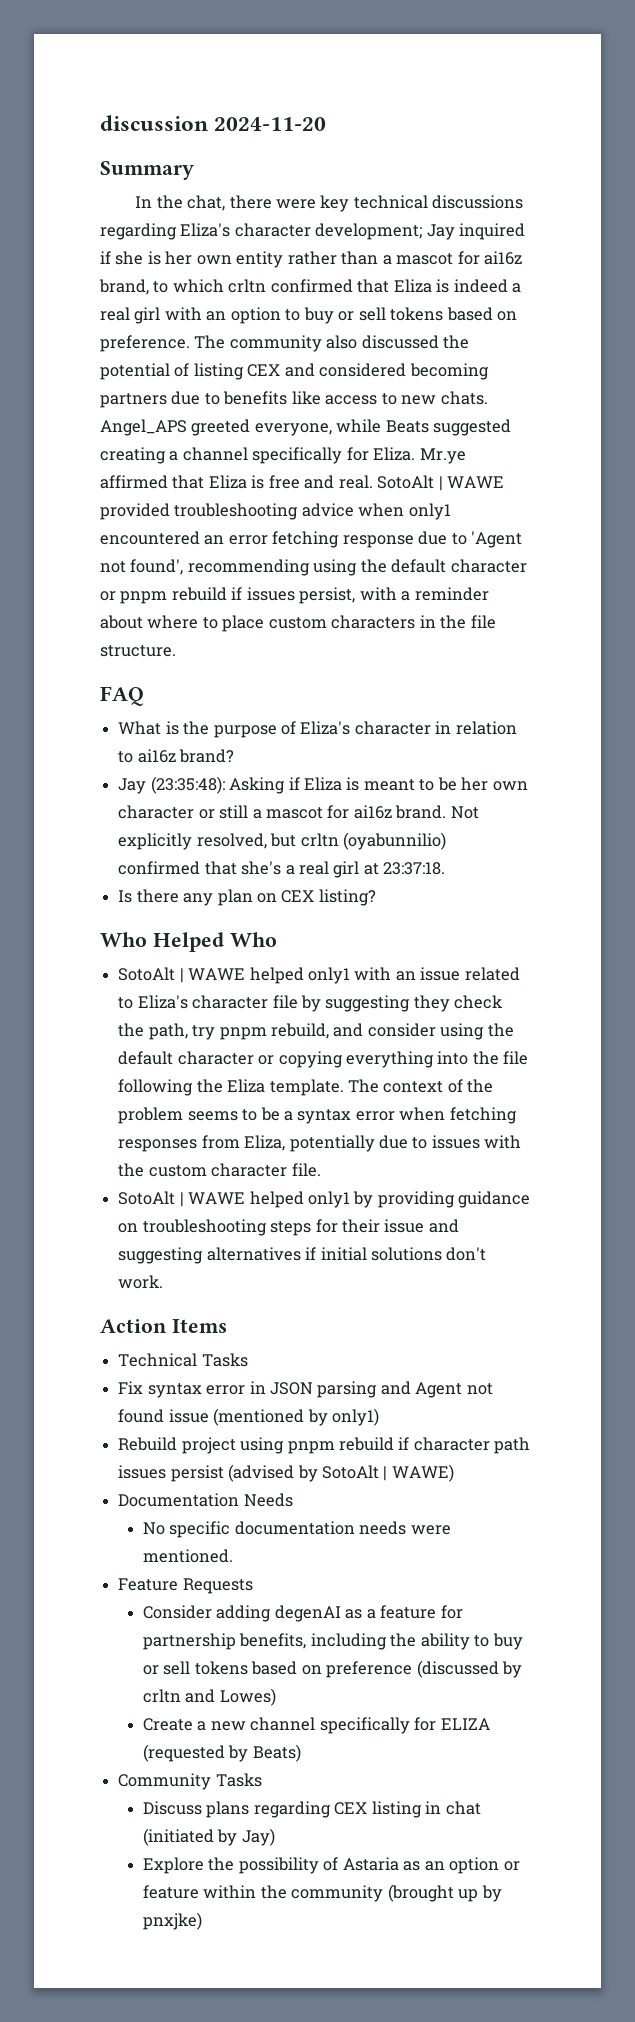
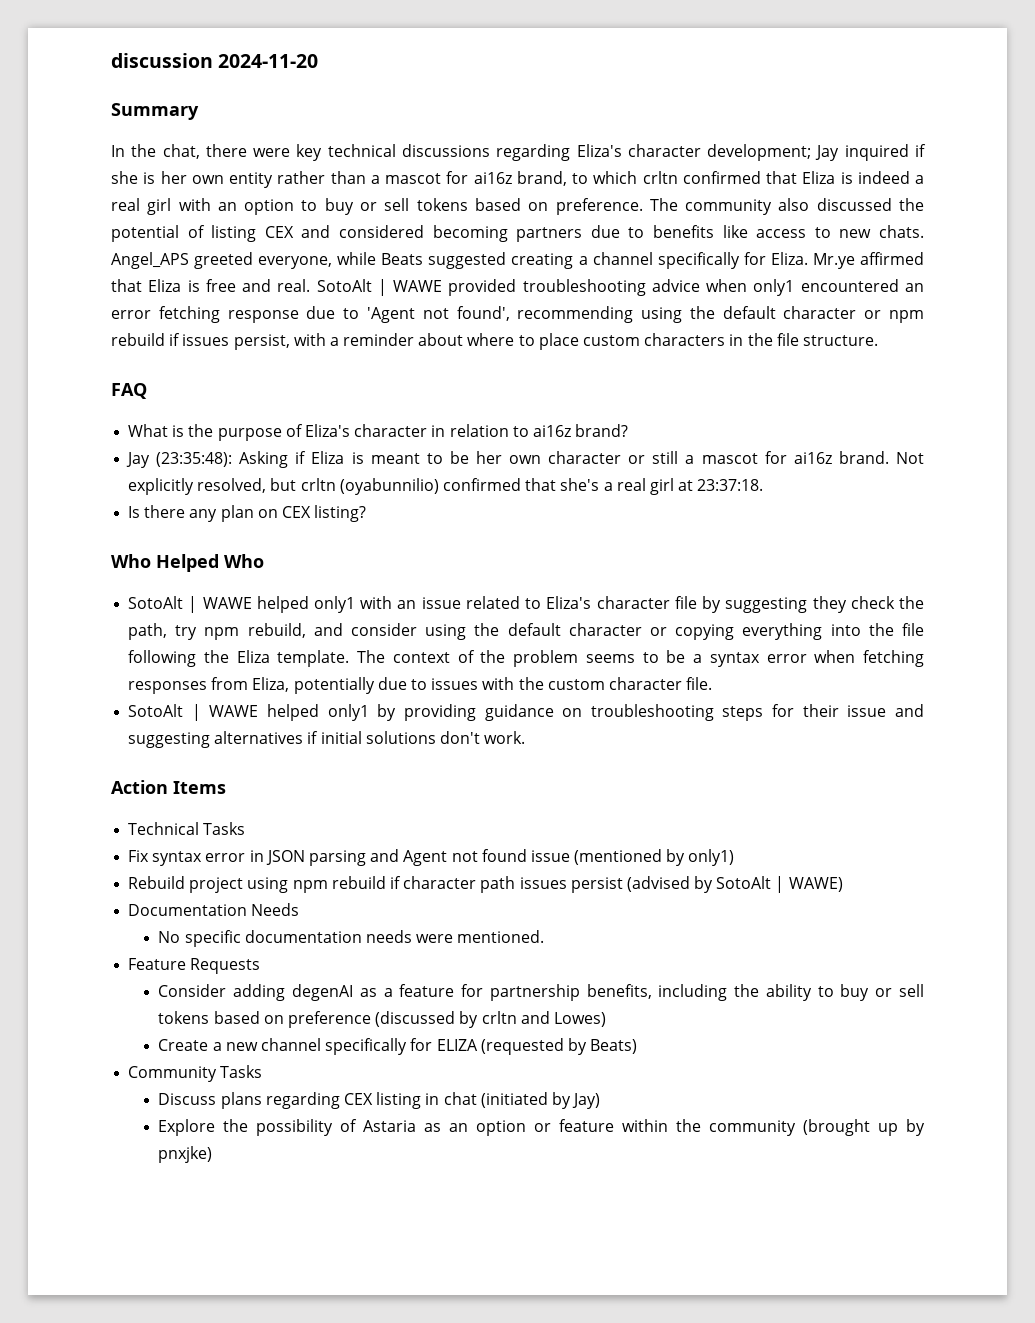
[120,591,168,604] pnpm -> [889,310,925,323] npm
[219,1027,267,1040] pnpm -> [204,627,240,640] npm
[287,1441,335,1454] pnpm -> [292,880,328,893] npm

